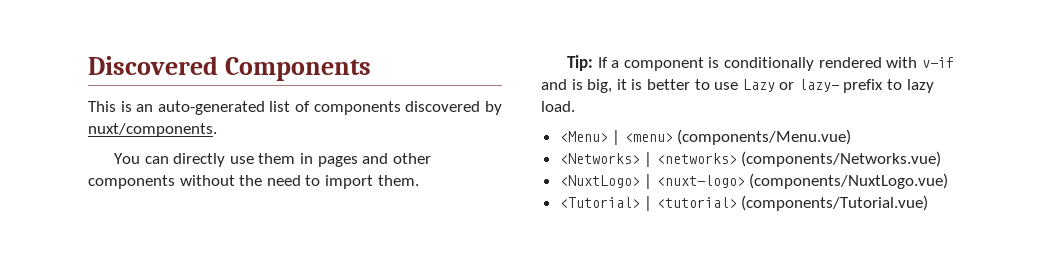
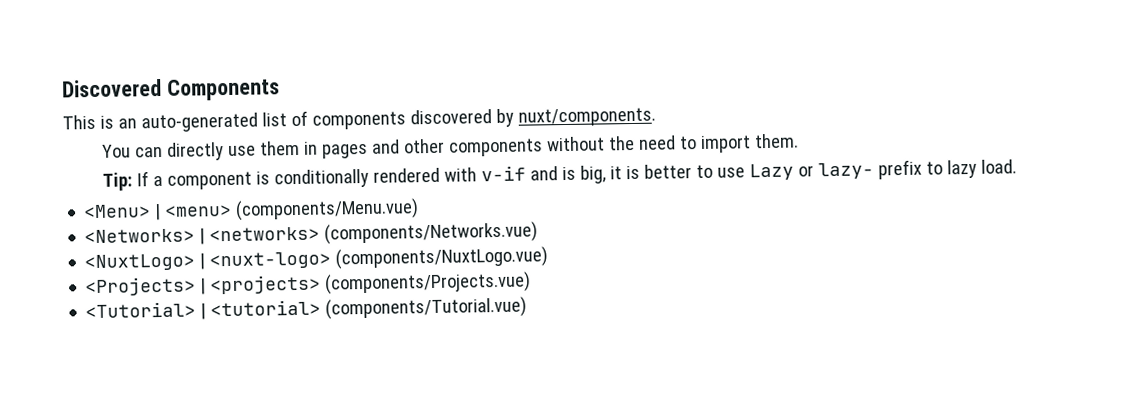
(949, 181) none -> [85,271,532,297] // <Projects> | <projects> (components/Projects.vue)

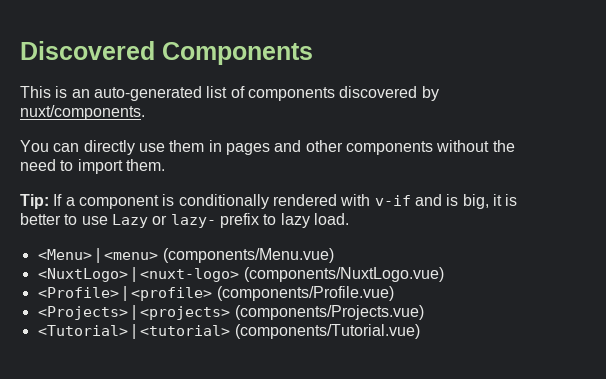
[84,221,539,245] // <Networks> | <networks> (components/Networks.vue) -> (334, 255) none
(549, 258) none -> [37,286,394,301] // <Profile> | <profile> (components/Profile.vue)

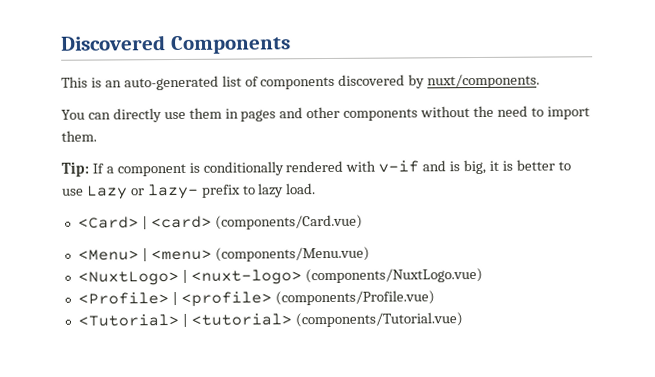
(349, 219) none -> [77,214,363,230] // <Card> | <card> (components/Card.vue)
[37,305,424,320] // <Projects> | <projects> (components/Projects.vue) -> (435, 298) none

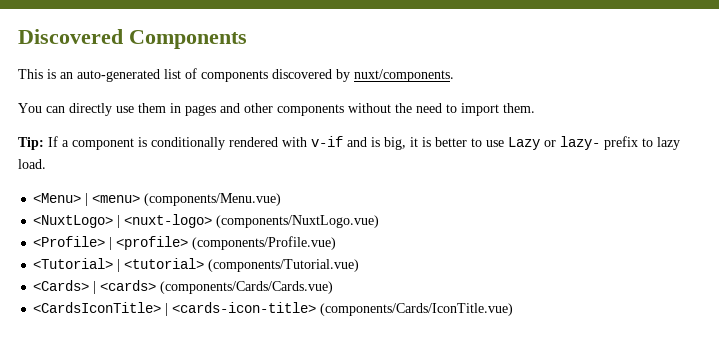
[77,214,363,230] // <Card> | <card> (components/Card.vue) -> (46, 164) none
(463, 320) none -> [33,280,334,294] [33,302,514,316] // <Cards> | <cards> (components/Cards/Cards.vue) // <CardsIconTitle> | <cards-icon-title> (components/Cards/IconTitle.vue)

